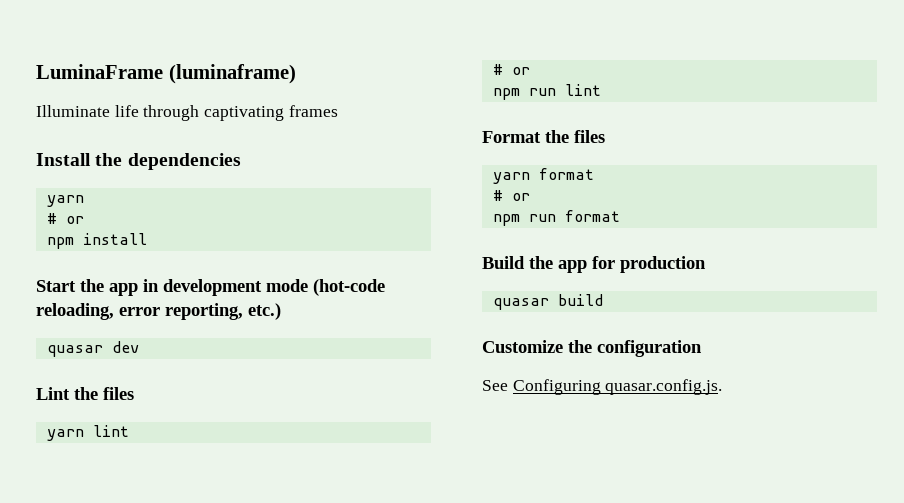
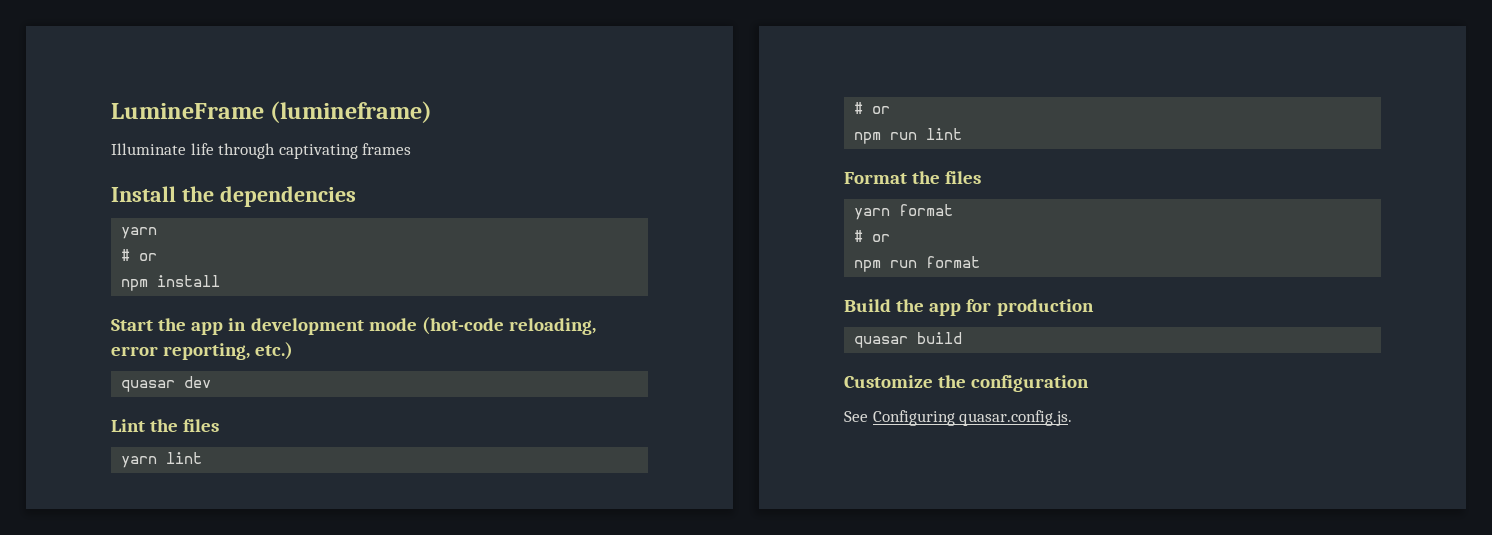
[36,64,296,84] LuminaFrame (luminaframe) -> [111,101,433,123] LumineFrame (lumineframe)

